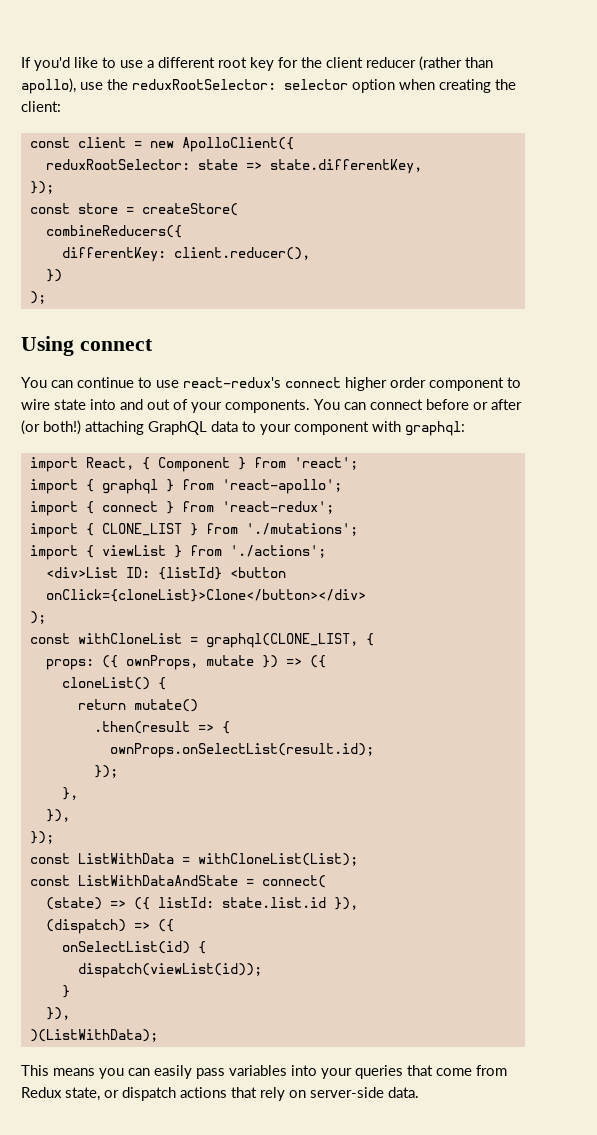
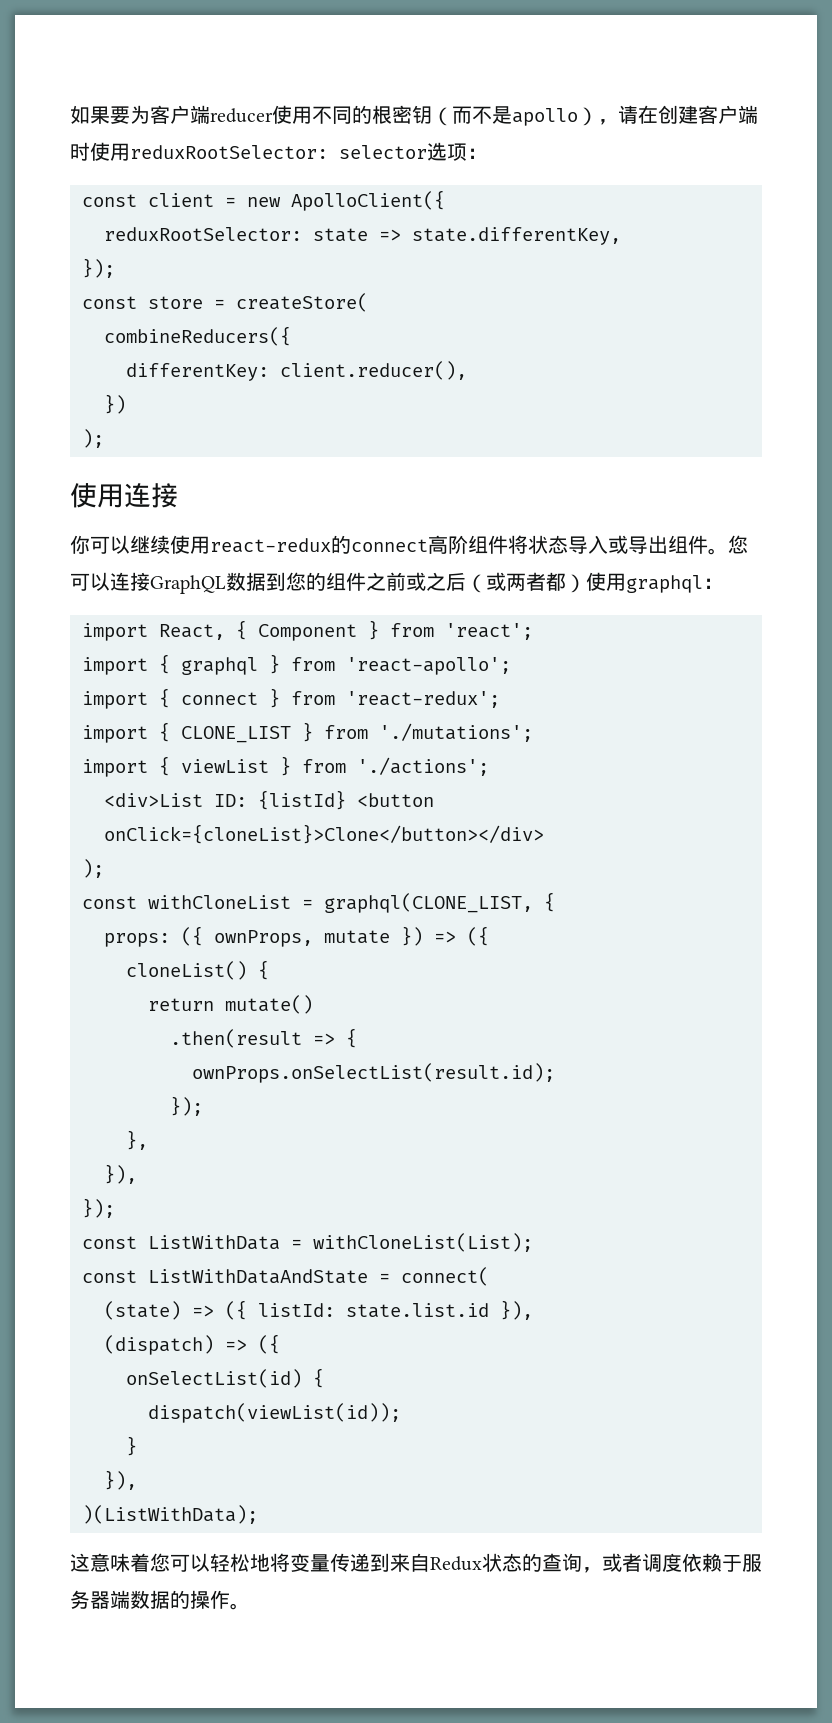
[21,56,493,71] [21,78,516,94] [21,101,61,112] If you'd like to use a different root key for the client reducer (rather than apollo), use the reduxRootSelector: selector option when creating the client: -> [70,105,758,126] [70,142,487,161] 如果要为客户端reducer使用不同的根密钥（而不是apollo），请在创建客户端时使用reduxRootSelector: selector选项：
[21,336,153,356] [21,377,521,391] [21,399,522,413] [21,420,465,436] Using connect // You can continue to use react-redux's connect higher order component to wire state into and out of your components. You can connect before or after (or both!) attaching GraphQL data to your component with graphql: -> [70,483,178,508] [70,535,748,555] [70,572,723,594] 使用连接 // 你可以继续使用react-redux的connect高阶组件将状态导入或导出组件。您可以连接GraphQL数据到您的组件之前或之后（或两者都）使用graphql：
[21,1065,507,1079] [21,1087,419,1101] This means you can easily pass variables into your queries that come from Redux state, or dispatch actions that rely on server-side data. -> [70,1553,762,1573] [70,1590,250,1610] 这意味着您可以轻松地将变量传递到来自Redux状态的查询，或者调度依赖于服务器端数据的操作。

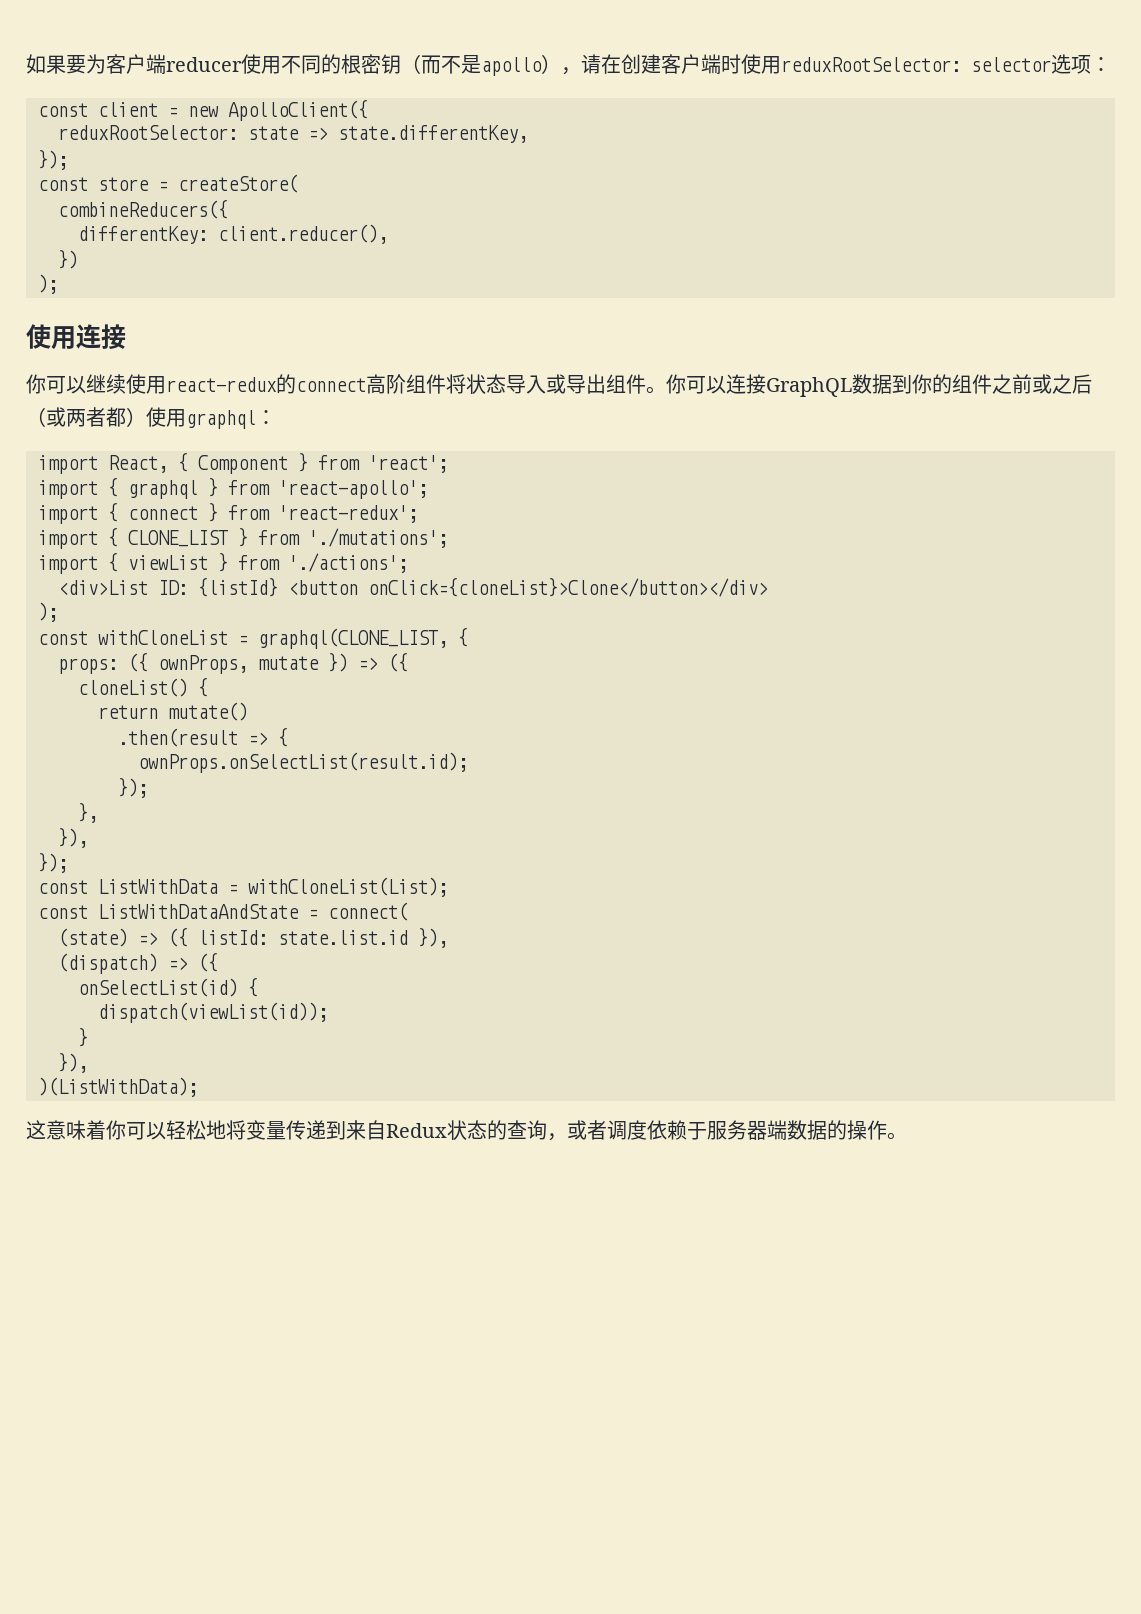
[728,535,748,554] 您 -> [666,374,686,394] 你
[286,572,306,591] 您 -> [912,374,932,394] 你
[150,1553,170,1572] 您 -> [106,1120,126,1140] 你

